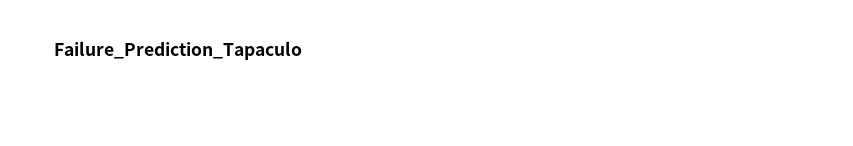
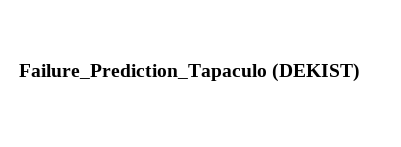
(302, 50) none -> [272,63,361,82] (DEKIST)

